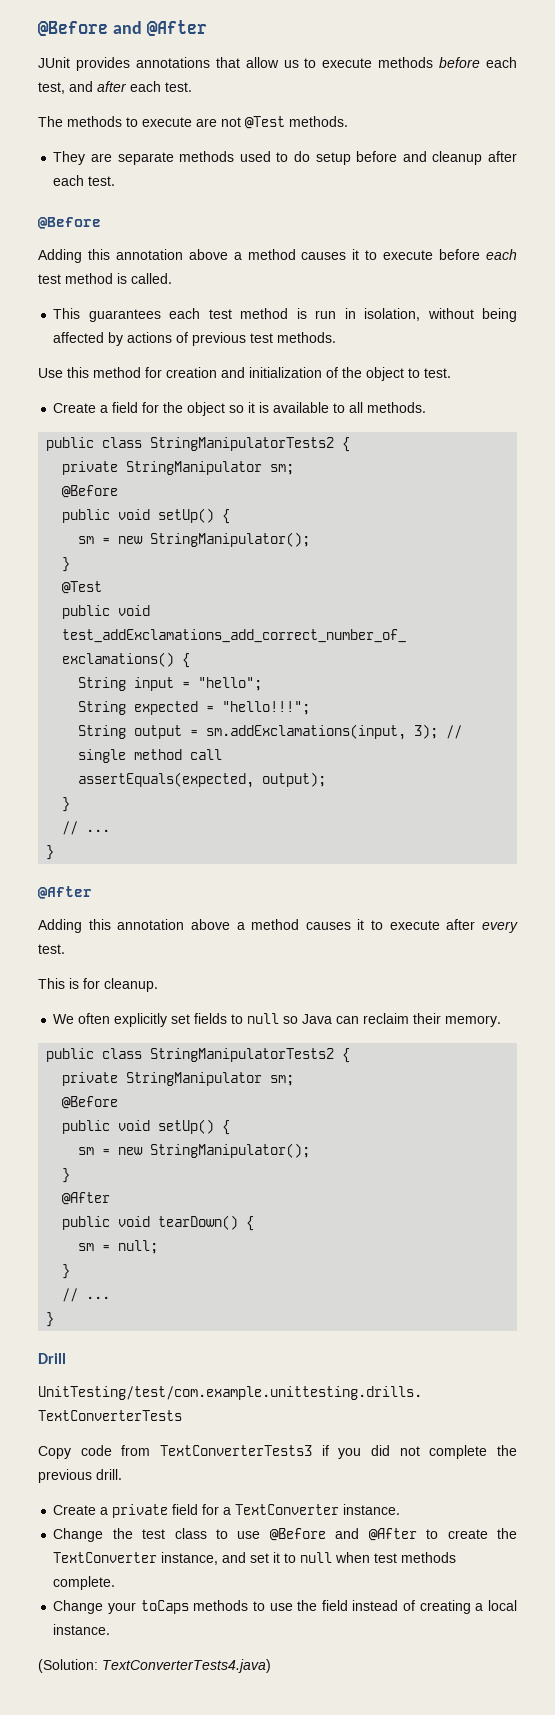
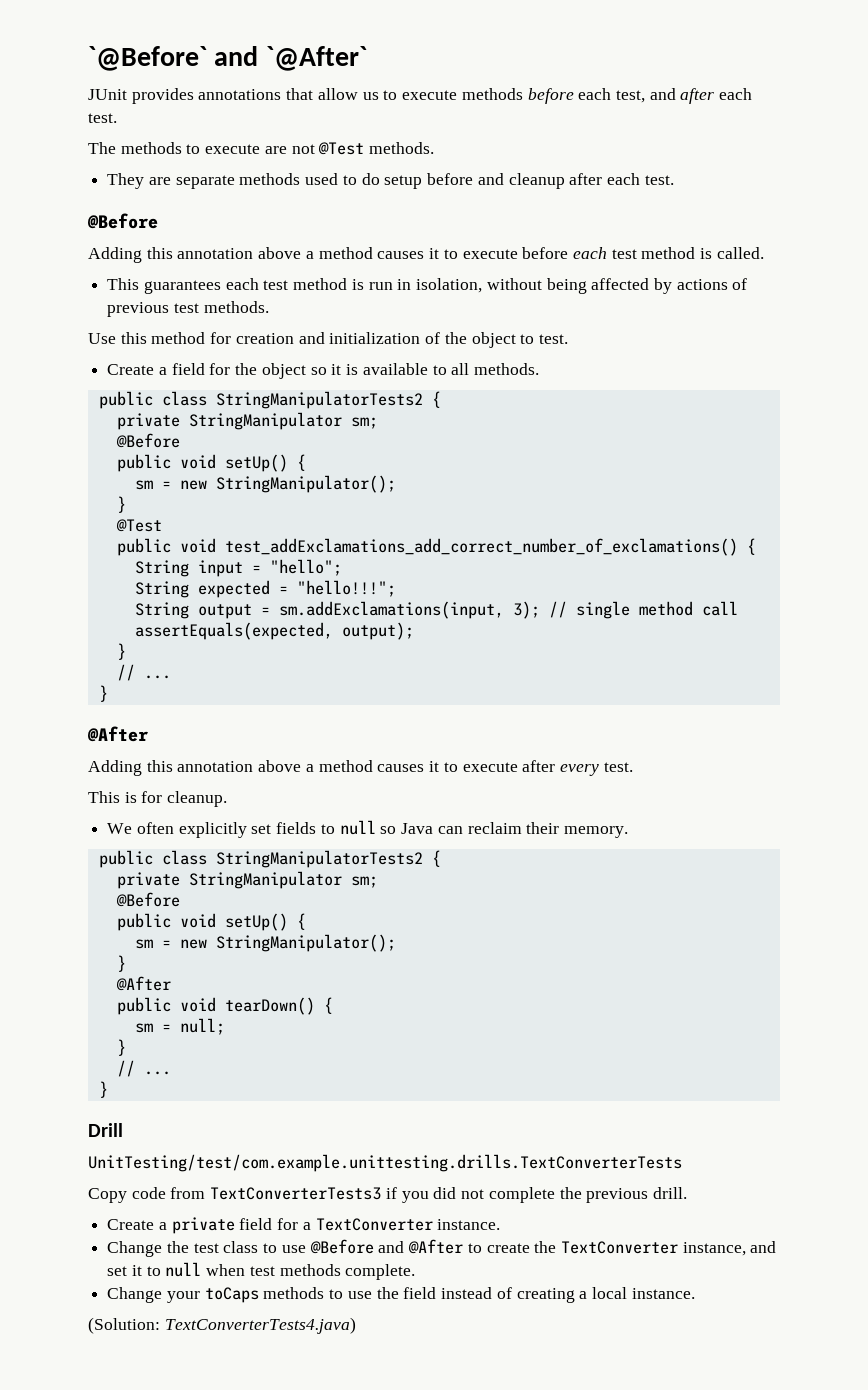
[38,20,207,37] @Before and @After -> [88,46,367,71] `@Before` and `@After`

